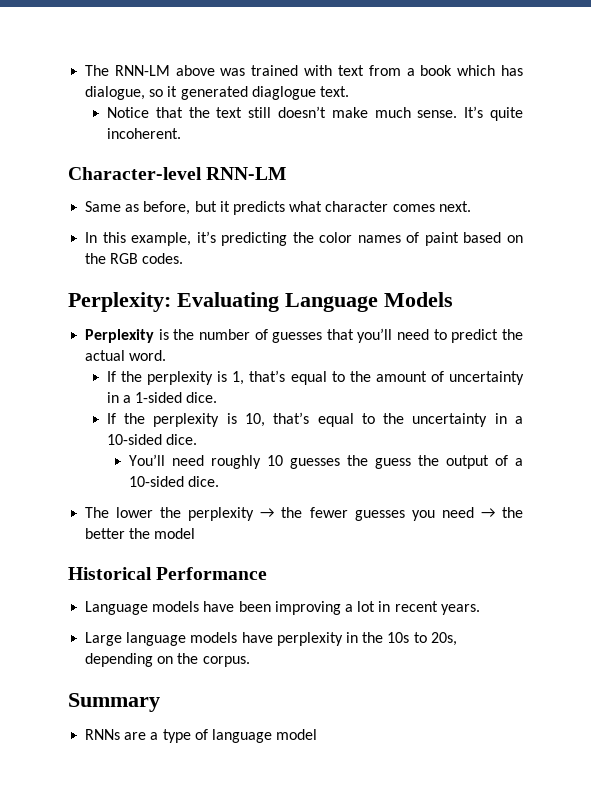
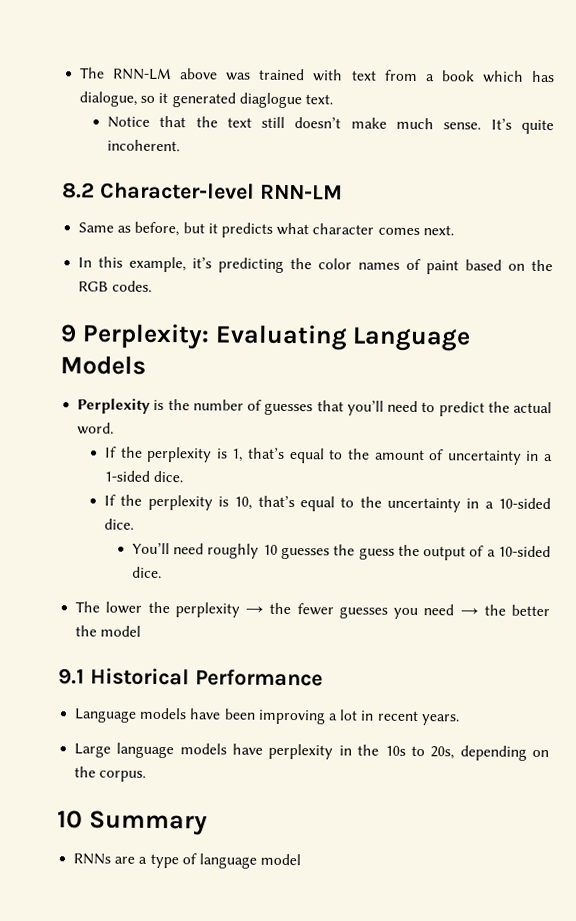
(181, 133) none -> [62,182,95,199] 8.2
(184, 258) none -> [60,324,77,343] 9
(196, 533) none -> [58,668,85,685] 9.1
(250, 661) none -> [57,810,83,829] 10

